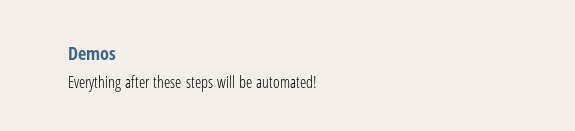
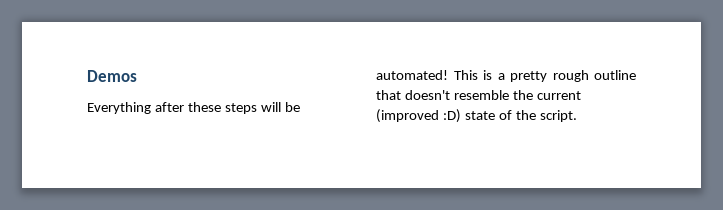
(318, 81) none -> [453,70,636,82] [376,90,581,100] [376,109,577,123] This is a pretty rough outline that doesn't resemble the current (improved :D) state of the script.

